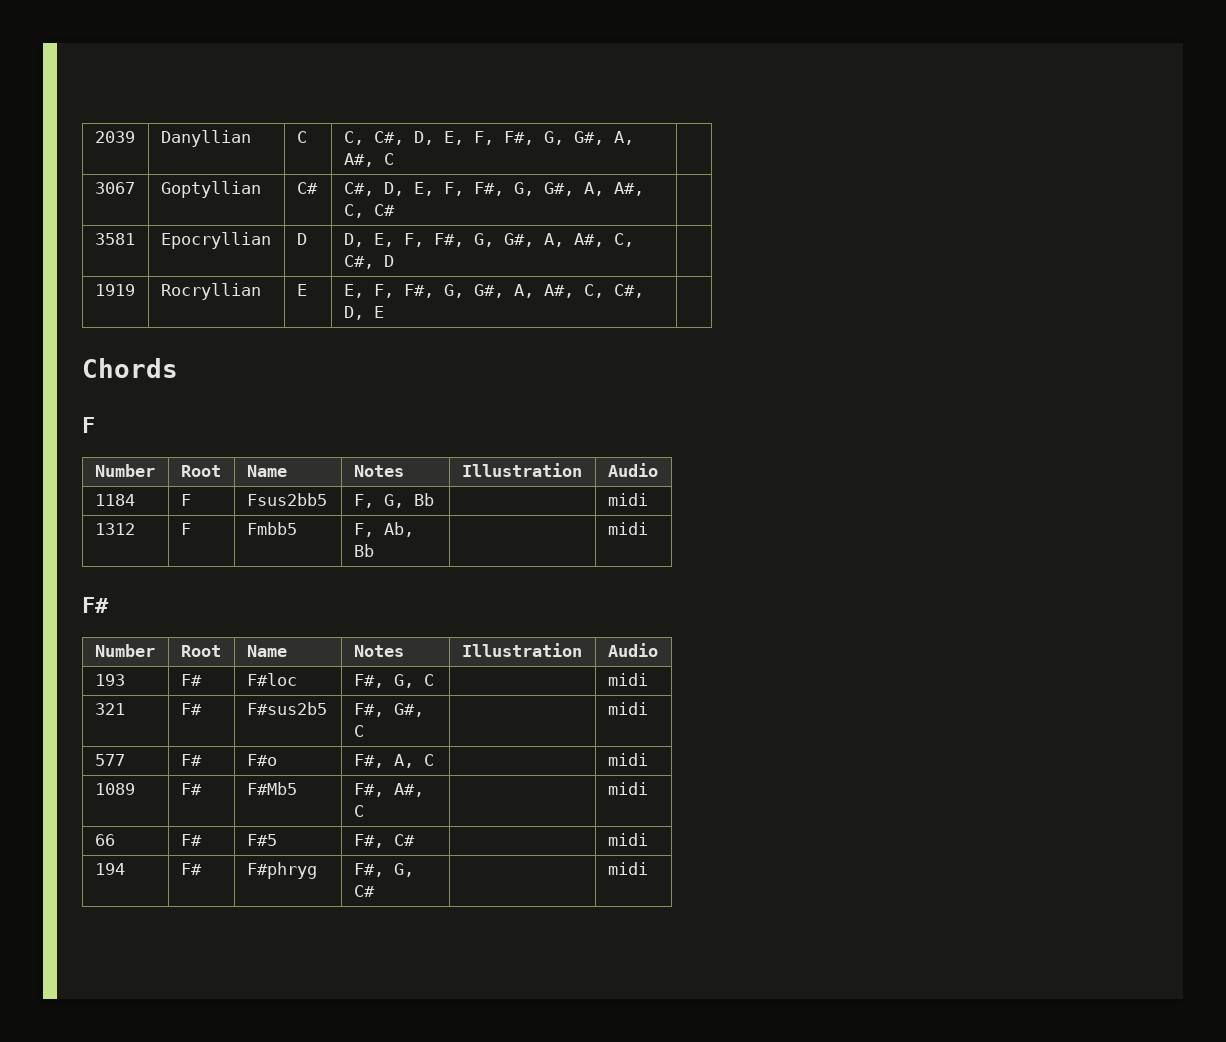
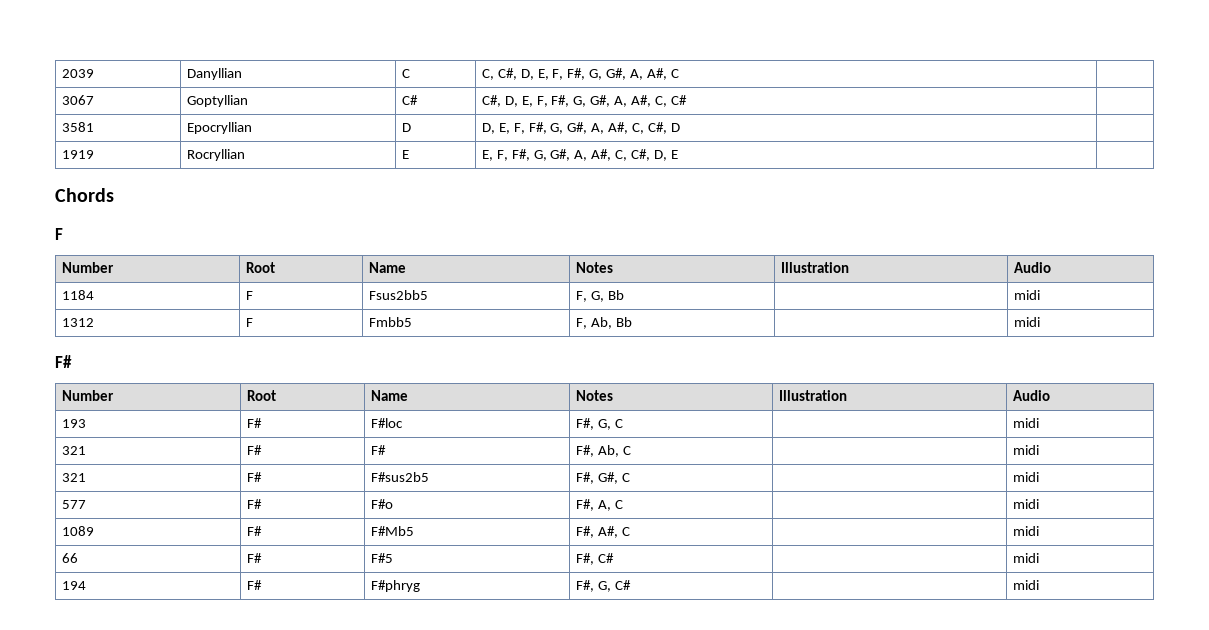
(648, 679) none -> [61,446,86,455] [246,445,262,455] [370,445,386,455] [575,445,631,457] [1012,445,1039,455] // 321 | F# | F# | F#, Ab, C | | midi

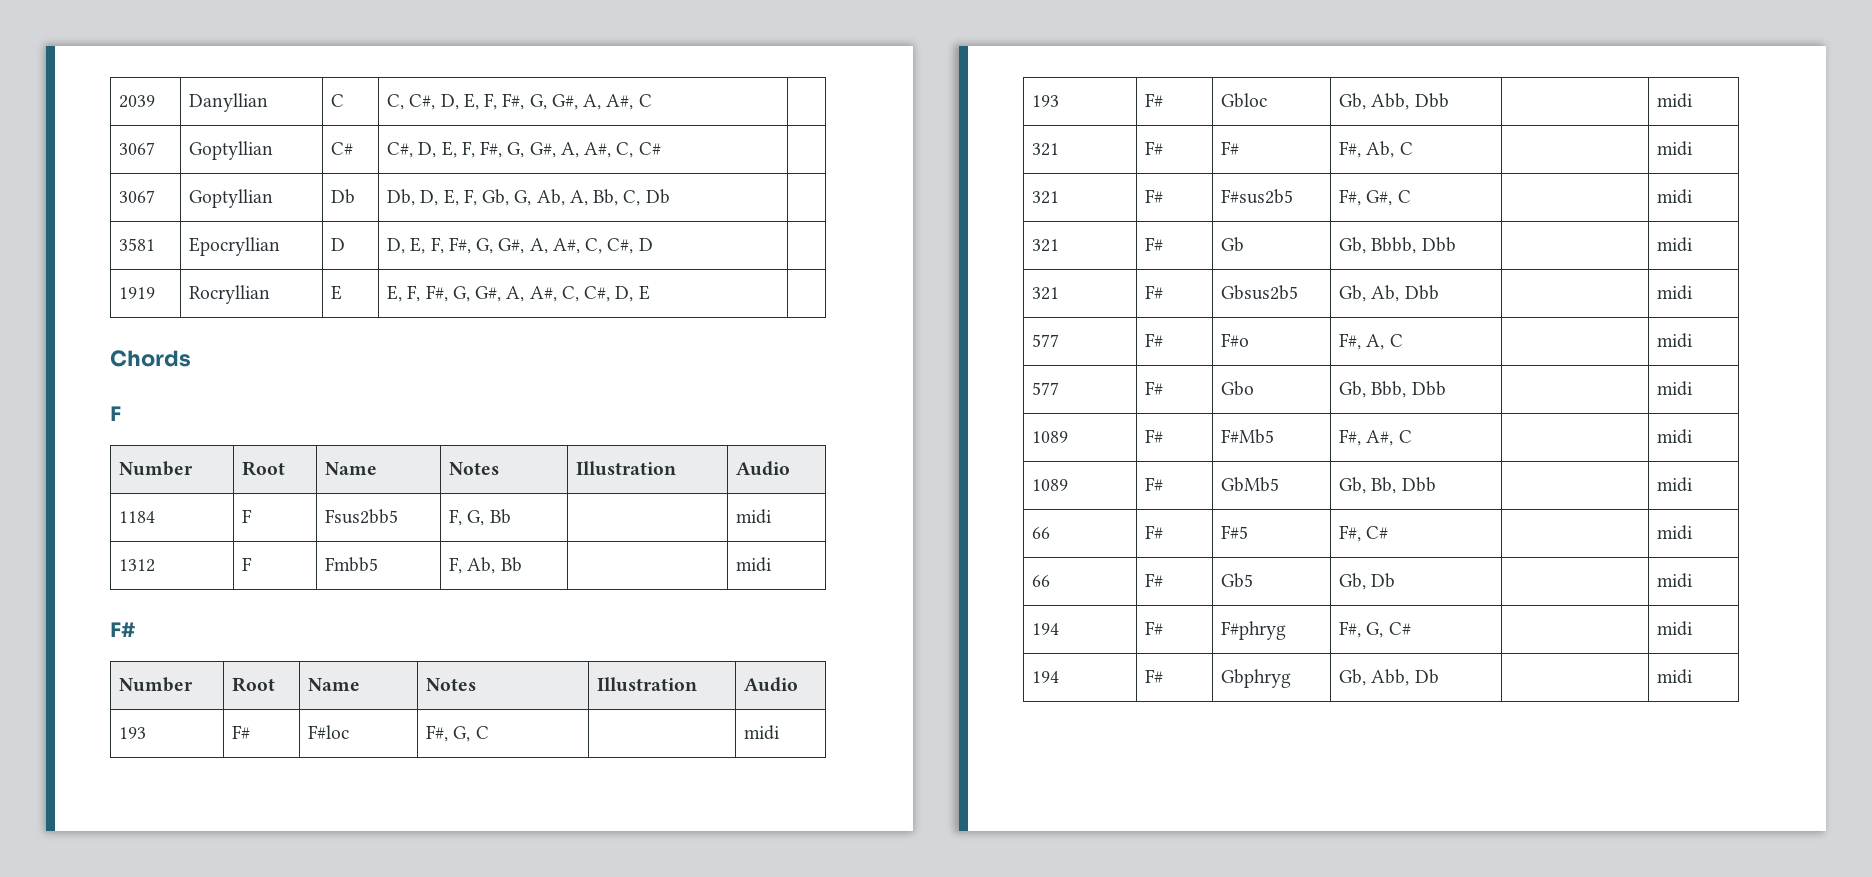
(687, 100) none -> [118,190,155,203] [188,189,273,208] [330,189,355,204] [386,189,670,206] // 3067 | Goptyllian | Db | Db, D, E, F, Gb, G, Ab, A, Bb, C, Db |
(1039, 423) none -> [1031,95,1059,107] [1144,93,1163,107] [1220,93,1267,108] [1338,93,1449,110] [1656,93,1693,108] // 193 | F# | Gbloc | Gb, Abb, Dbb | | midi
(1039, 477) none -> [1031,239,1059,252] [1144,237,1163,251] [1220,237,1244,252] [1338,237,1456,254] [1656,237,1693,252] [1031,287,1059,300] [1144,285,1163,299] [1220,285,1298,300] [1338,285,1439,302] [1656,285,1693,300] // 321 | F# | Gb | Gb, Bbbb, Dbb | | midi // 321 | F# | Gbsus2b5 | Gb, Ab, Dbb | | midi
(1039, 504) none -> [1031,382,1059,395] [1144,381,1163,395] [1220,381,1254,396] [1338,381,1446,398] [1656,381,1693,396] // 577 | F# | Gbo | Gb, Bbb, Dbb | | midi
(1039, 531) none -> [1031,479,1068,491] [1144,477,1163,491] [1220,477,1279,492] [1338,477,1436,494] [1656,477,1693,492] // 1089 | F# | GbMb5 | Gb, Bb, Dbb | | midi
(1039, 558) none -> [1031,575,1050,587] [1144,573,1163,587] [1220,573,1253,588] [1338,573,1396,590] [1656,573,1693,588] // 66 | F# | Gb5 | Gb, Db | | midi
(1039, 585) none -> [1031,671,1059,683] [1144,669,1163,683] [1220,669,1291,688] [1338,669,1439,686] [1656,669,1693,684] // 194 | F# | Gbphryg | Gb, Abb, Db | | midi

